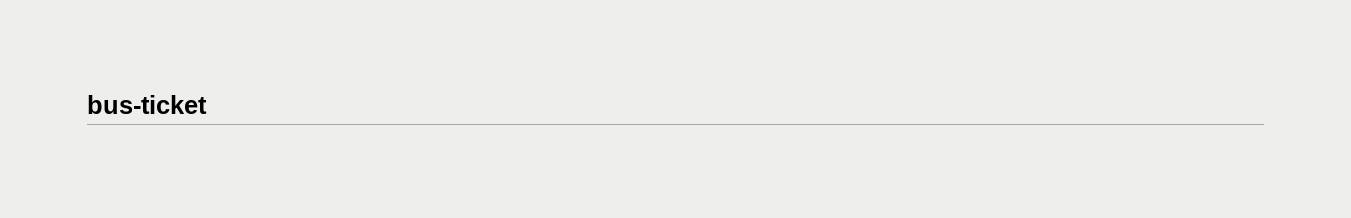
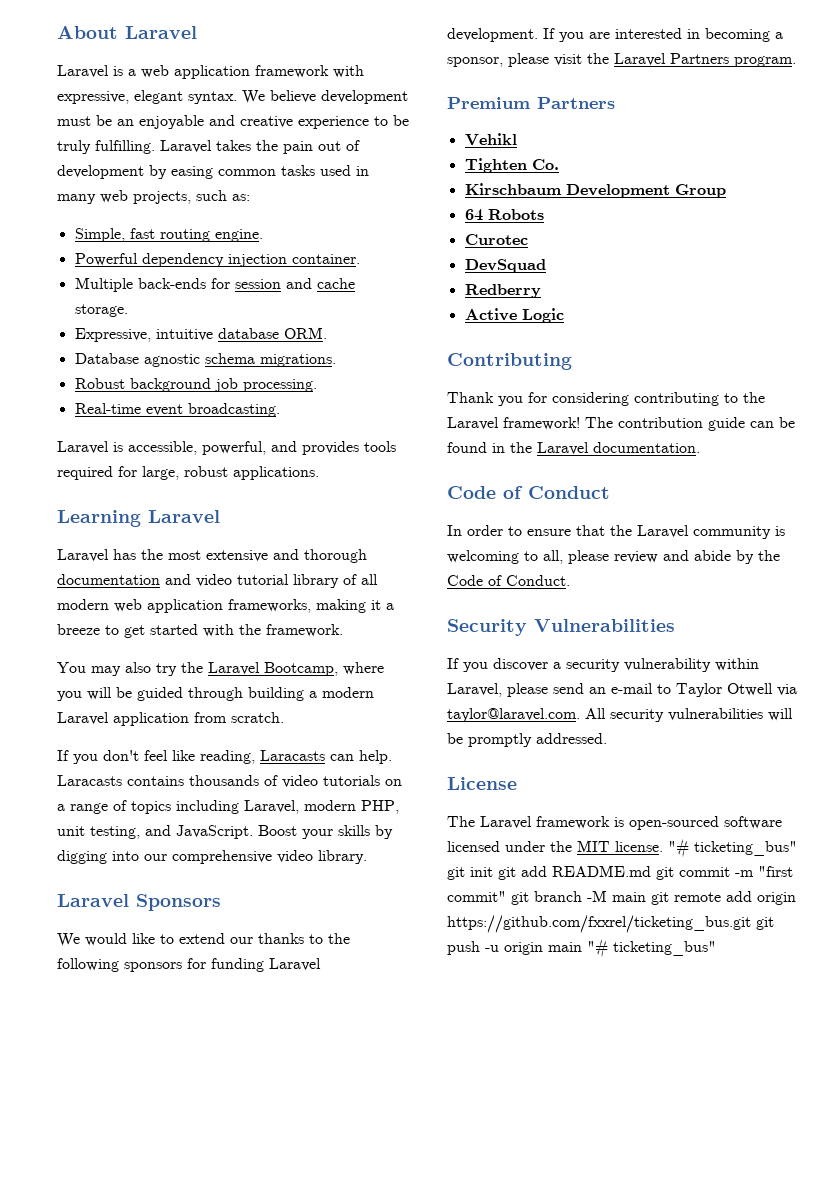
[87,95,207,114] bus-ticket -> [57,26,197,39] [57,65,364,79] [57,90,408,104] [57,115,409,129] [57,140,360,154] [57,165,369,179] [57,190,250,204] [74,228,263,242] [74,253,360,267] [74,277,355,292] [74,304,128,317] [74,327,327,342] [74,353,336,367] [74,378,317,392] [74,403,280,417] [57,441,396,455] [57,466,319,480] [57,510,220,527] [57,549,367,563] [57,574,378,588] [57,599,394,613] [57,624,343,638] [57,662,384,676] [57,687,374,701] [57,712,284,726] [57,750,392,764] [57,775,402,788] [57,800,399,814] [57,825,393,839] [57,850,367,864] [57,894,221,911] [57,933,350,947] [57,958,321,972] [447,28,783,42] [447,53,796,67] [447,97,615,109] [464,133,517,146] [464,158,559,173] [464,183,726,198] [464,209,544,221] [464,234,528,245] [464,259,546,273] [464,284,541,298] [464,308,564,323] [447,353,572,370] [447,392,765,406] [447,417,795,431] [447,442,700,455] [447,486,610,499] [447,525,785,539] [447,550,780,564] [447,575,570,586] [447,619,675,636] [447,658,759,672] [447,683,797,697] [447,708,793,722] [447,733,607,747] [447,777,517,790] [447,816,782,830] [447,838,797,858] [447,865,793,880] [447,890,796,905] [447,915,774,933] [447,938,716,958] About Laravel // Laravel is a web application framework with expressive, elegant syntax. We believe development must be an enjoyable and creative experience to be truly fulfilling. Laravel takes the pain out of development by easing common tasks used in many web projects, such as: // Simple, fast routing engine. // Powerful dependency injection container. // Multiple back-ends for session and cache storage. // Expressive, intuitive database ORM. // Database agnostic schema migrations. // Robust background job processing. // Real-time event broadcasting. // Laravel is accessible, powerful, and provides tools required for large, robust applications. // Learning Laravel // Laravel has the most extensive and thorough documentation and video tutorial library of all modern web application frameworks, making it a breeze to get started with the framework. // You may also try the Laravel Bootcamp, where you will be guided through building a modern Laravel application from scratch. // If you don't feel like reading, Laracasts can help. Laracasts contains thousands of video tutorials on a range of topics including Laravel, modern PHP, unit testing, and JavaScript. Boost your skills by digging into our comprehensive video library. // Laravel Sponsors // We would like to extend our thanks to the following sponsors for funding Laravel development. If you are interested in becoming a sponsor, please visit the Laravel Partners program. // Premium Partners // Vehikl // Tighten Co. // Kirschbaum Development Group // 64 Robots // Curotec // DevSquad // Redberry // Active Logic // Contributing // Thank you for considering contributing to the Laravel framework! The contribution guide can be found in the Laravel documentation. // Code of Conduct // In order to ensure that the Laravel community is welcoming to all, please review and abide by the Code of Conduct. // Security Vulnerabilities // If you discover a security vulnerability within Laravel, please send an e-mail to Taylor Otwell via taylor@laravel.com. All security vulnerabilities will be promptly addressed. // License // The Laravel framework is open-sourced software licensed under the MIT license. "# ticketing_bus" git init git add README.md git commit -m "first commit" git branch -M main git remote add origin https://github.com/fxxrel/ticketing_bus.git git push -u origin main "# ticketing_bus"

